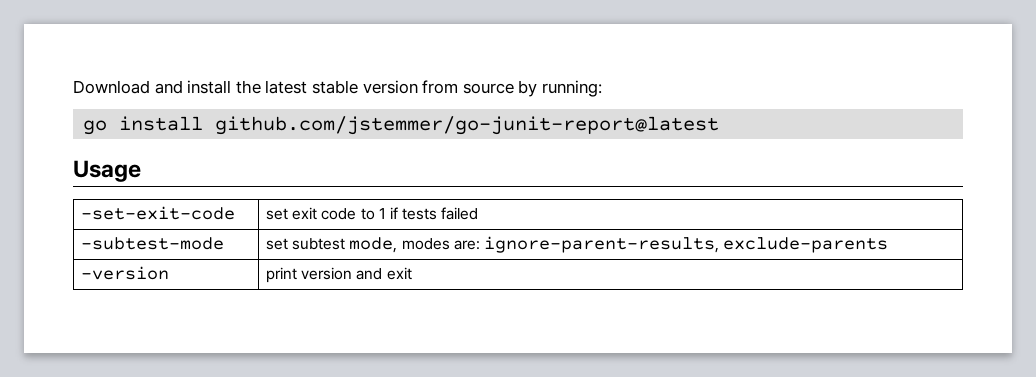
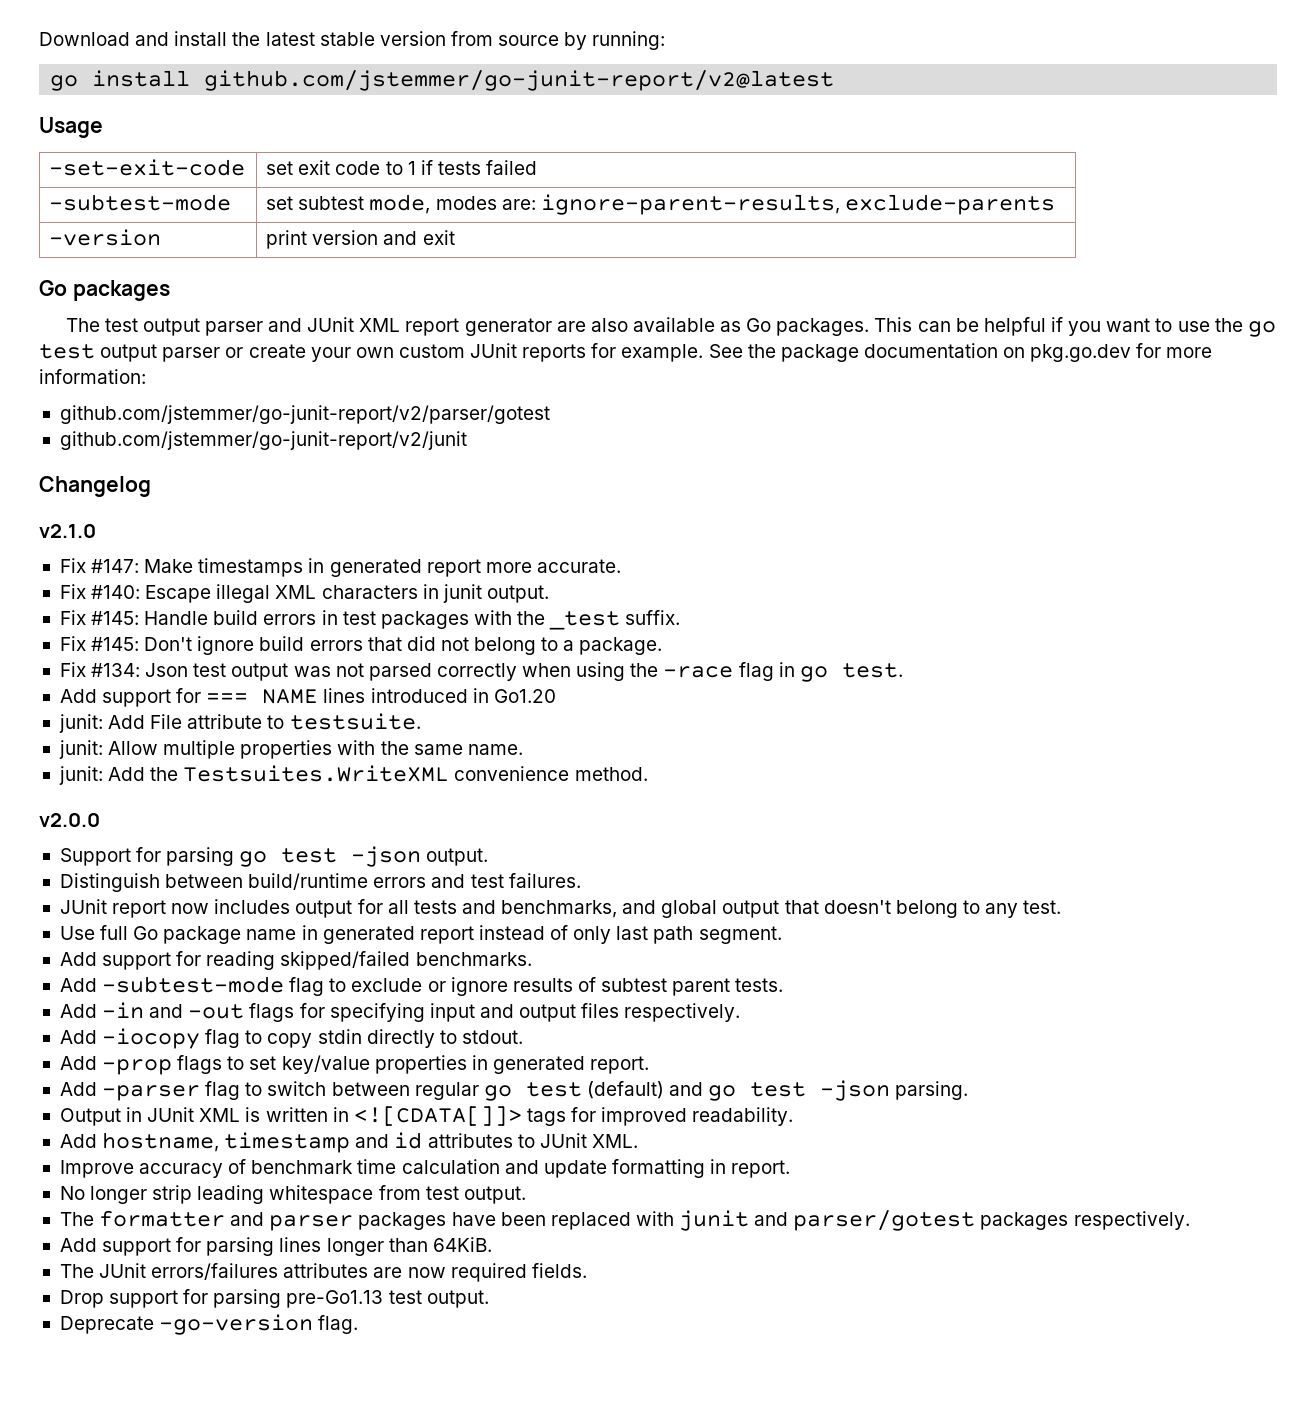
[215,116,720,135] github.com/jstemmer/go-junit-report@latest -> [204,70,835,91] github.com/jstemmer/go-junit-report/v2@latest
(412, 273) none -> [39,280,170,301] [65,317,1276,337] [39,343,1213,362] [39,369,146,384] [59,405,550,424] [59,431,467,450] [39,476,151,497] [39,524,96,538] [59,558,621,577] [59,584,549,603] [59,610,681,630] [59,636,663,655] [59,662,903,682] [59,688,556,707] [58,713,421,733] [58,740,523,759] [58,765,648,785] [39,813,100,827] [59,846,489,867] [59,873,581,892] [59,899,1062,918] [59,925,782,944] [59,951,532,970] [59,976,784,996] [59,1002,741,1022] [59,1028,523,1049] [59,1055,650,1075] [59,1080,969,1101] [59,1106,794,1126] [59,1132,638,1153] [59,1159,791,1178] [59,1185,526,1204] [59,1210,1190,1231] [59,1237,492,1256] [59,1263,587,1282] [59,1289,489,1308] [59,1314,359,1335] // Go packages // The test output parser and JUnit XML report generator are also available as Go packages. This can be helpful if you want to use the go test output parser or create your own custom JUnit reports for example. See the package documentation on pkg.go.dev for more information: // github.com/jstemmer/go-junit-report/v2/parser/gotest // github.com/jstemmer/go-junit-report/v2/junit // Changelog // v2.1.0 // Fix #147: Make timestamps in generated report more accurate. // Fix #140: Escape illegal XML characters in junit output. // Fix #145: Handle build errors in test packages with the _test suffix. // Fix #145: Don't ignore build errors that did not belong to a package. // Fix #134: Json test output was not parsed correctly when using the -race flag in go test. // Add support for === NAME lines introduced in Go1.20 // junit: Add File attribute to testsuite. // junit: Allow multiple properties with the same name. // junit: Add the Testsuites.WriteXML convenience method. // v2.0.0 // Support for parsing go test -json output. // Distinguish between build/runtime errors and test failures. // JUnit report now includes output for all tests and benchmarks, and global output that doesn't belong to any test. // Use full Go package name in generated report instead of only last path segment. // Add support for reading skipped/failed benchmarks. // Add -subtest-mode flag to exclude or ignore results of subtest parent tests. // Add -in and -out flags for specifying input and output files respectively. // Add -iocopy flag to copy stdin directly to stdout. // Add -prop flags to set key/value properties in generated report. // Add -parser flag to switch between regular go test (default) and go test -json parsing. // Output in JUnit XML is written in <![CDATA[]]> tags for improved readability. // Add hostname, timestamp and id attributes to JUnit XML. // Improve accuracy of benchmark time calculation and update formatting in report. // No longer strip leading whitespace from test output. // The formatter and parser packages have been replaced with junit and parser/gotest packages respectively. // Add support for parsing lines longer than 64KiB. // The JUnit errors/failures attributes are now required fields. // Drop support for parsing pre-Go1.13 test output. // Deprecate -go-version flag.

